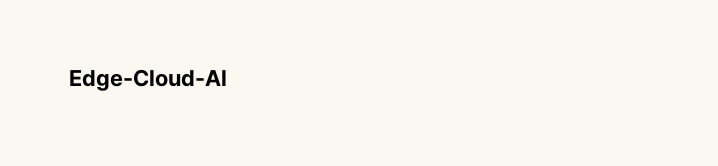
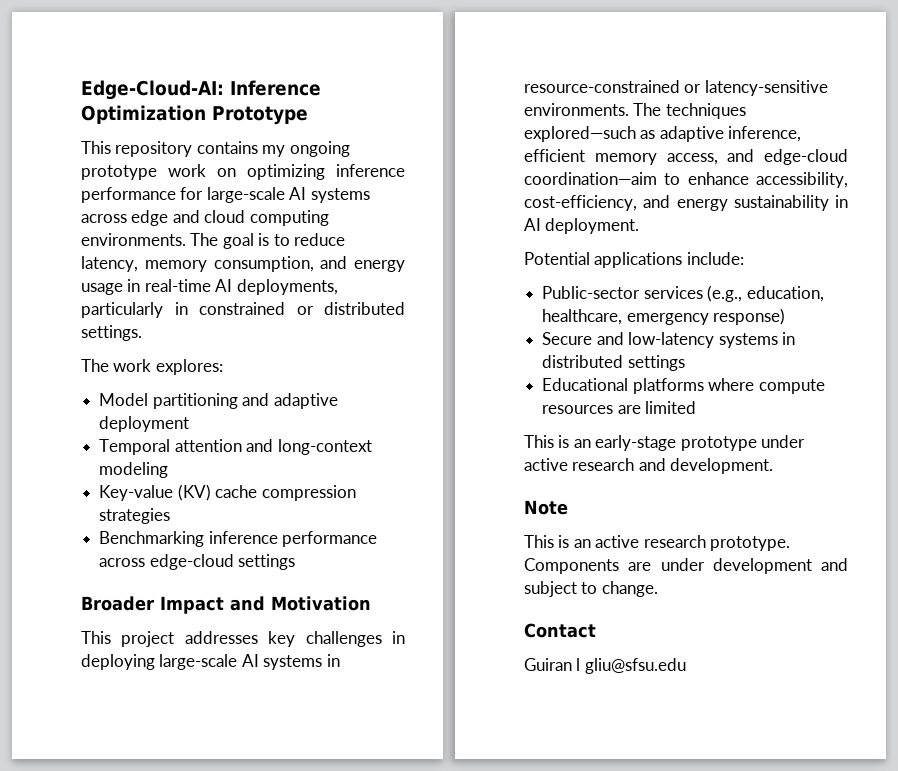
[69,69,227,91] Edge-Cloud-Al -> [81,80,321,100] [81,105,308,125] [81,141,350,157] [81,164,405,180] [81,187,370,203] [81,210,329,226] [81,233,346,249] [81,256,405,272] [81,279,338,295] [81,302,405,318] [81,325,142,341] [81,359,223,375] [99,393,338,409] [99,416,190,432] [99,439,372,455] [99,462,169,478] [99,484,356,501] [99,508,171,524] [99,531,378,547] [99,554,296,570] [81,596,371,614] [81,631,405,647] [81,654,340,670] [524,80,828,96] [524,103,746,119] [524,126,802,142] [524,149,848,165] [524,172,848,188] [524,195,848,211] [524,218,640,234] [524,252,744,268] [542,285,824,302] [542,308,786,325] [542,332,795,348] [542,355,685,371] [542,378,825,394] [542,401,697,414] [524,435,806,451] [524,458,774,474] [524,500,568,515] [524,535,791,551] [524,558,848,574] [524,581,658,597] [524,623,596,638] [524,658,686,674] Edge-Cloud-AI: Inference Optimization Prototype // This repository contains my ongoing prototype work on optimizing inference performance for large-scale AI systems across edge and cloud computing environments. The goal is to reduce latency, memory consumption, and energy usage in real-time AI deployments, particularly in constrained or distributed settings. // The work explores: // Model partitioning and adaptive deployment // Temporal attention and long-context modeling // Key-value (KV) cache compression strategies // Benchmarking inference performance across edge-cloud settings // Broader Impact and Motivation // This project addresses key challenges in deploying large-scale AI systems in resource-constrained or latency-sensitive environments. The techniques explored—such as adaptive inference, efficient memory access, and edge-cloud coordination—aim to enhance accessibility, cost-efficiency, and energy sustainability in AI deployment. // Potential applications include: // Public-sector services (e.g., education, healthcare, emergency response) // Secure and low-latency systems in distributed settings // Educational platforms where compute resources are limited // This is an early-stage prototype under active research and development. // Note // This is an active research prototype. Components are under development and subject to change. // Contact // Guiran l gliu@sfsu.edu

